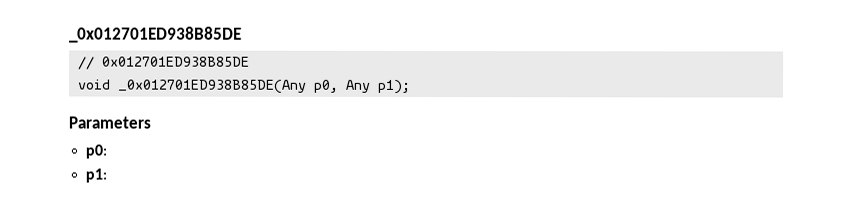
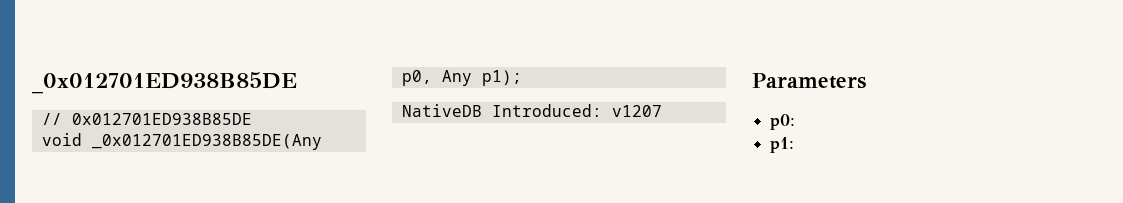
(412, 86) none -> [401,104,662,117] // NativeDB Introduced: v1207

